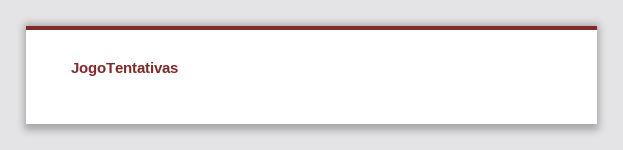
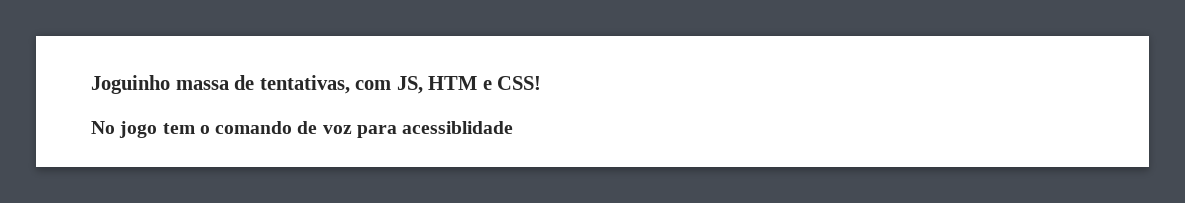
[71,62,178,76] JogoTentativas -> [91,75,542,94] [91,121,514,138] Joguinho massa de tentativas, com JS, HTM e CSS! // No jogo tem o comando de voz para acessiblidade

